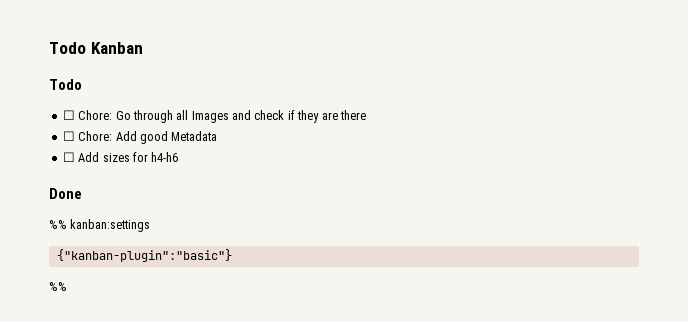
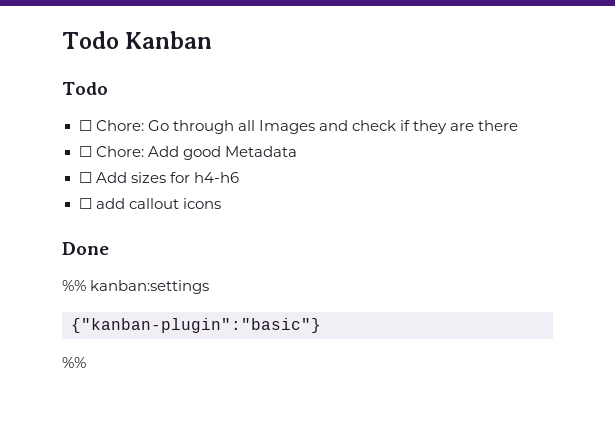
(179, 157) none -> [78,198,221,209] // ☐ add callout icons

